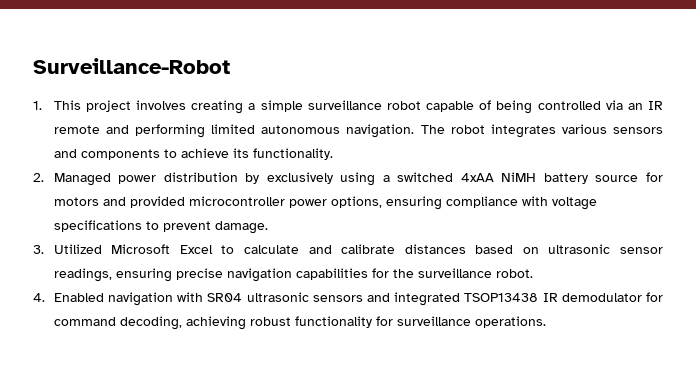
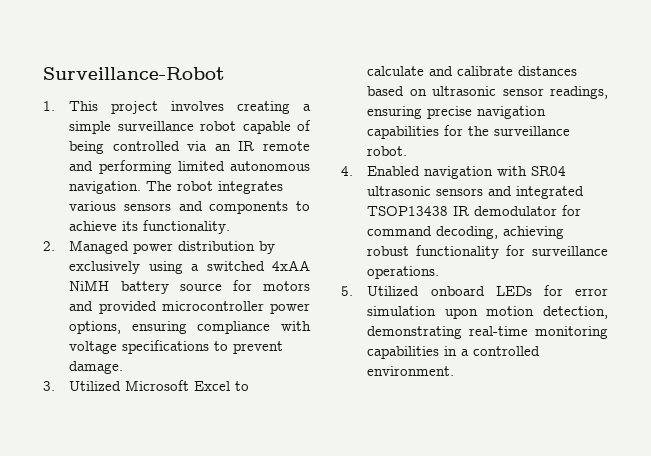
(546, 322) none -> [341,285,608,296] [367,306,608,319] [367,326,608,339] [367,346,541,359] [367,366,455,376] // 5. Utilized onboard LEDs for error simulation upon motion detection, demonstrating real-time monitoring capabilities in a controlled environment.

